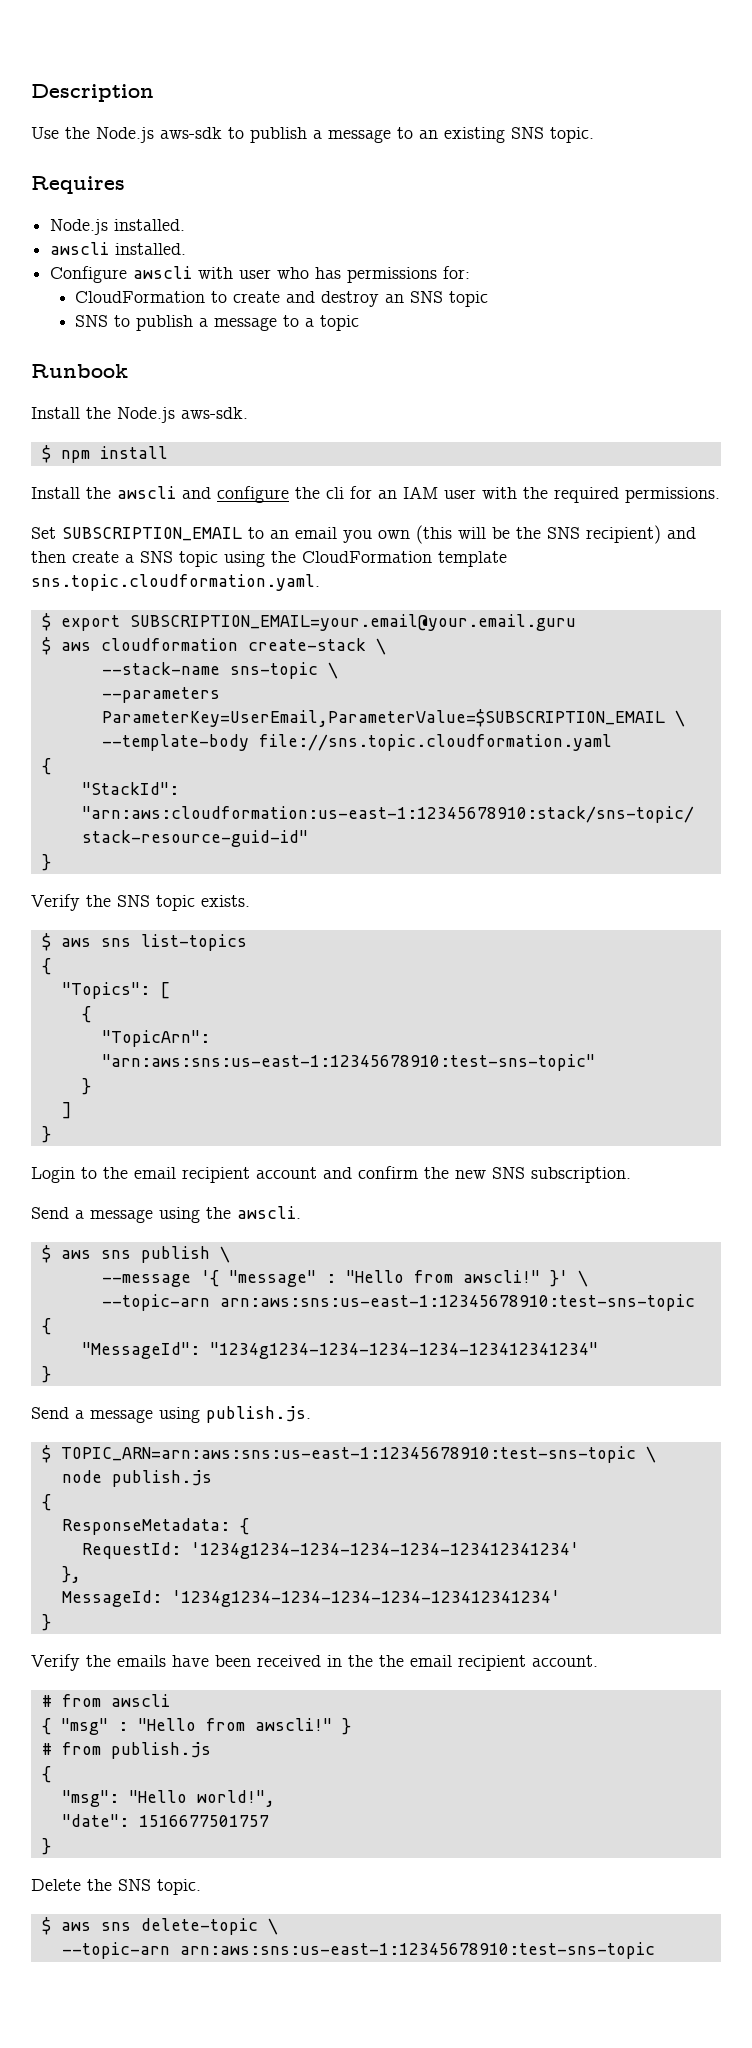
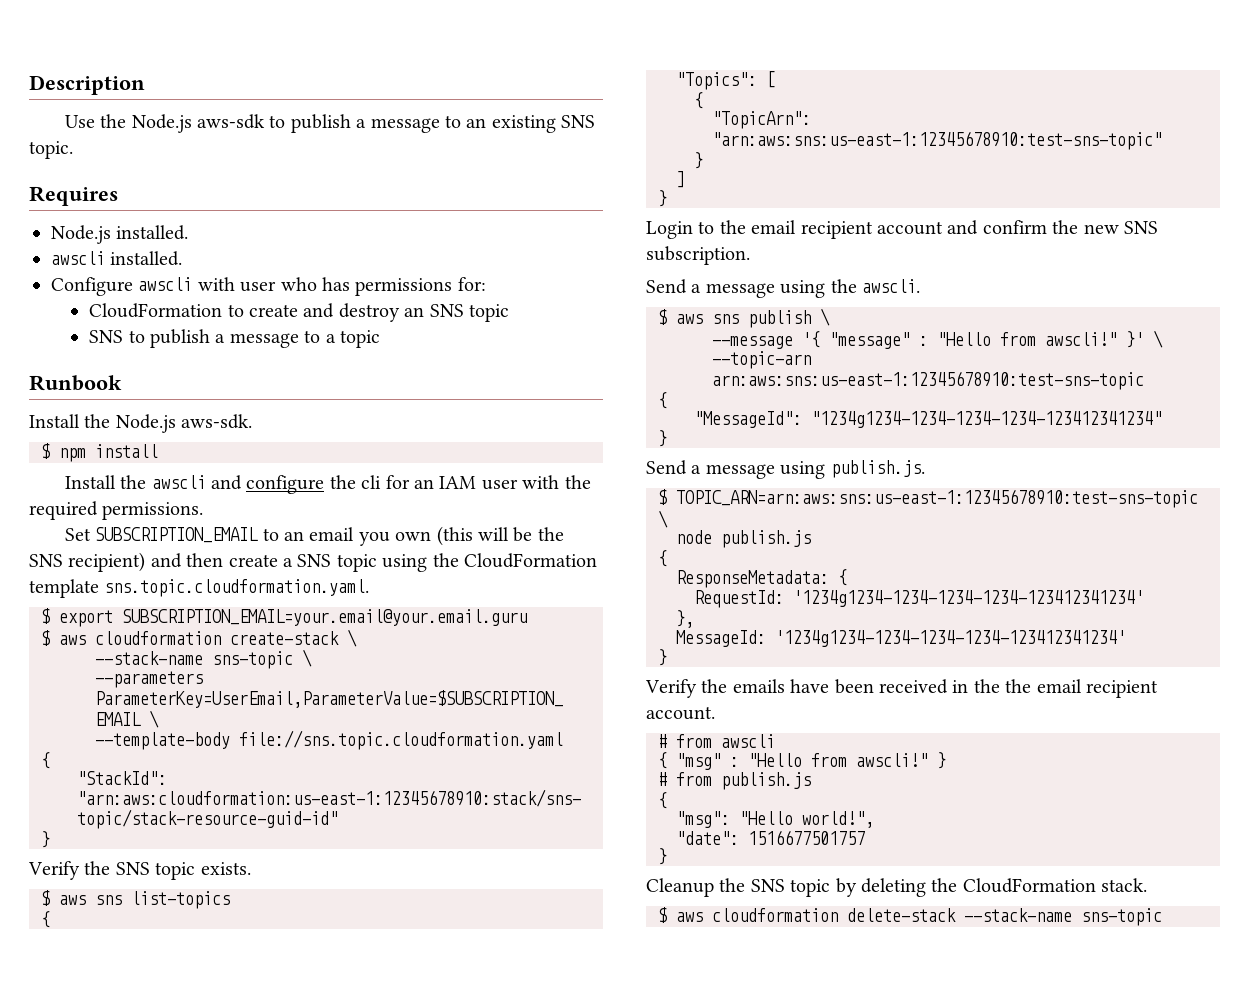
[31,1879,201,1895] [41,1917,278,1935] [61,1942,655,1959] Delete the SNS topic. // $ aws sns delete-topic \ // --topic-arn arn:aws:sns:us-east-1:12345678910:test-sns-topic -> [646,878,1148,897] [658,907,1162,926] Cleanup the SNS topic by deleting the CloudFormation stack. // $ aws cloudformation delete-stack --stack-name sns-topic

